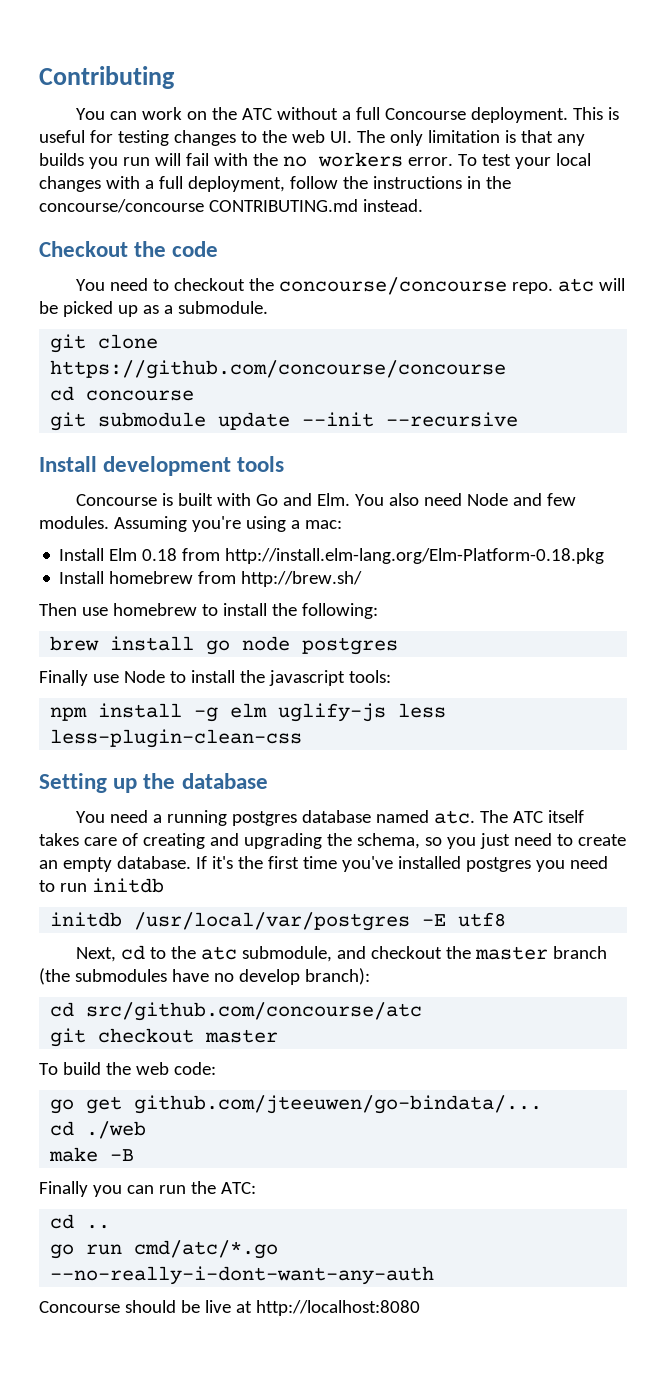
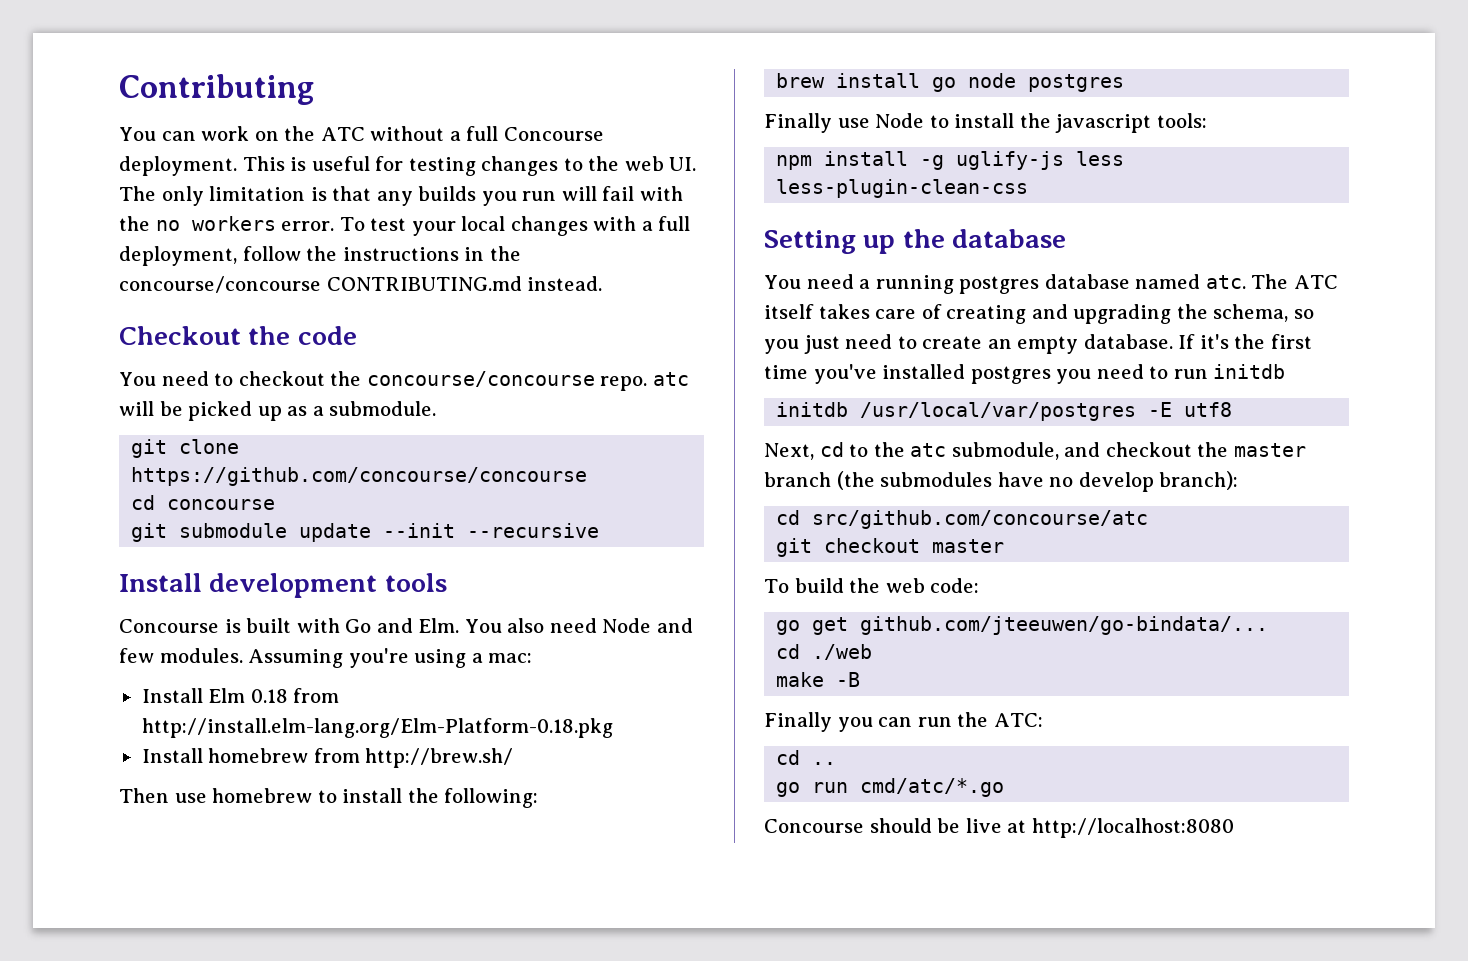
[230,703,268,718] elm -> (945, 162) none
[50,1266,435,1285] --no-really-i-dont-want-any-auth -> (1005, 787) none

